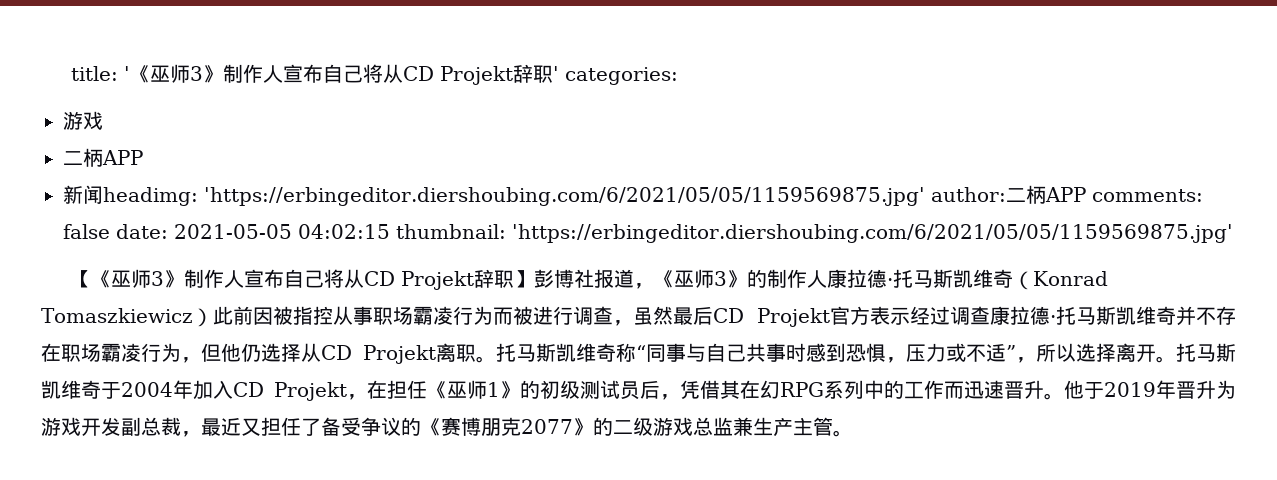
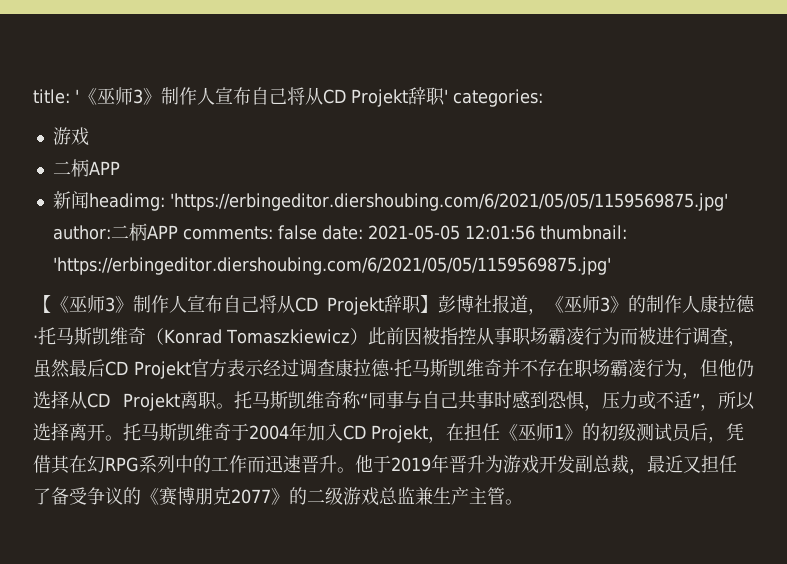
[298,224,390,239] 04:02:15 -> [464,225,535,240] 12:01:56

